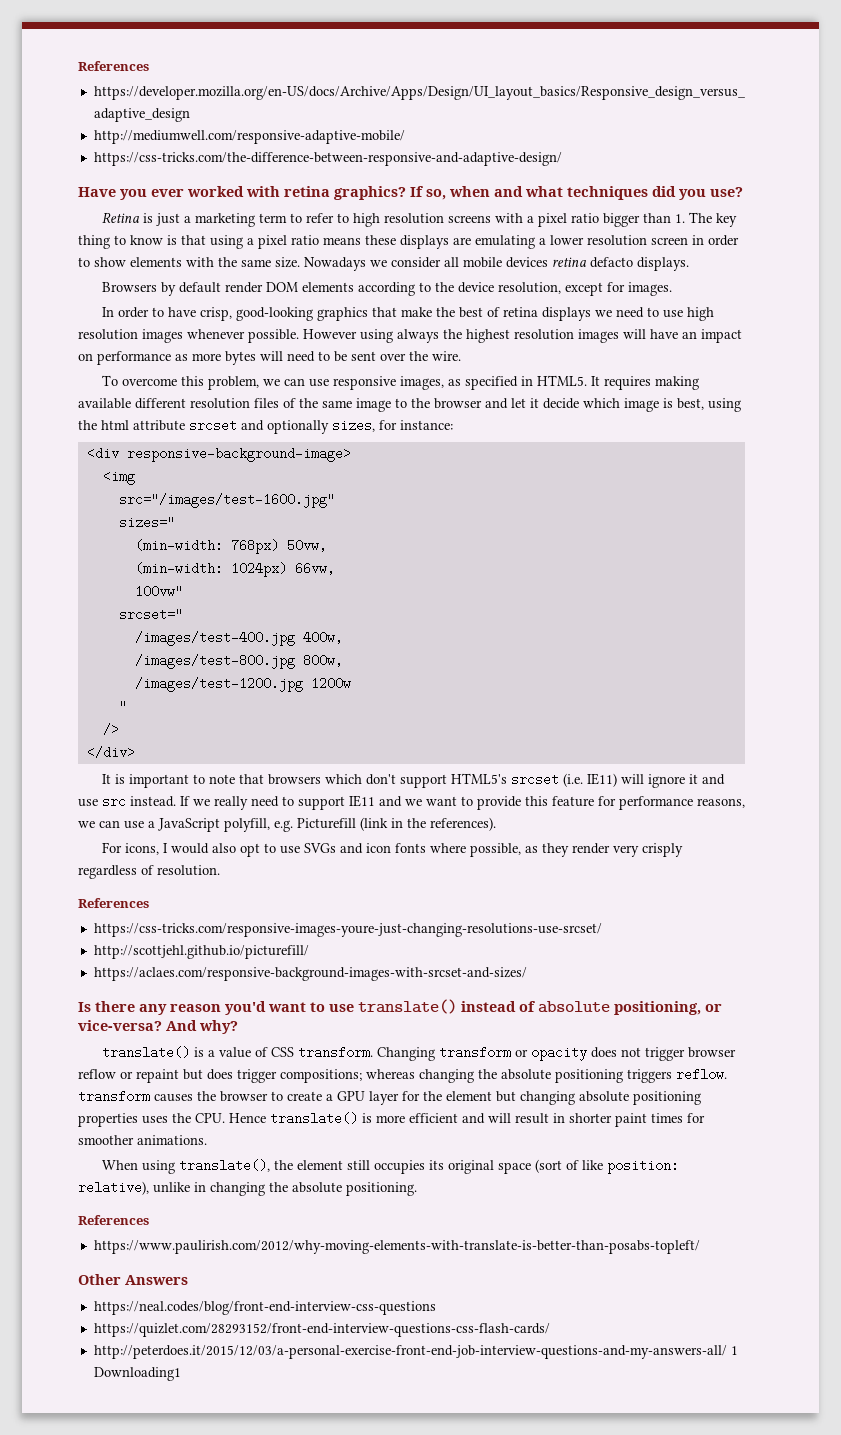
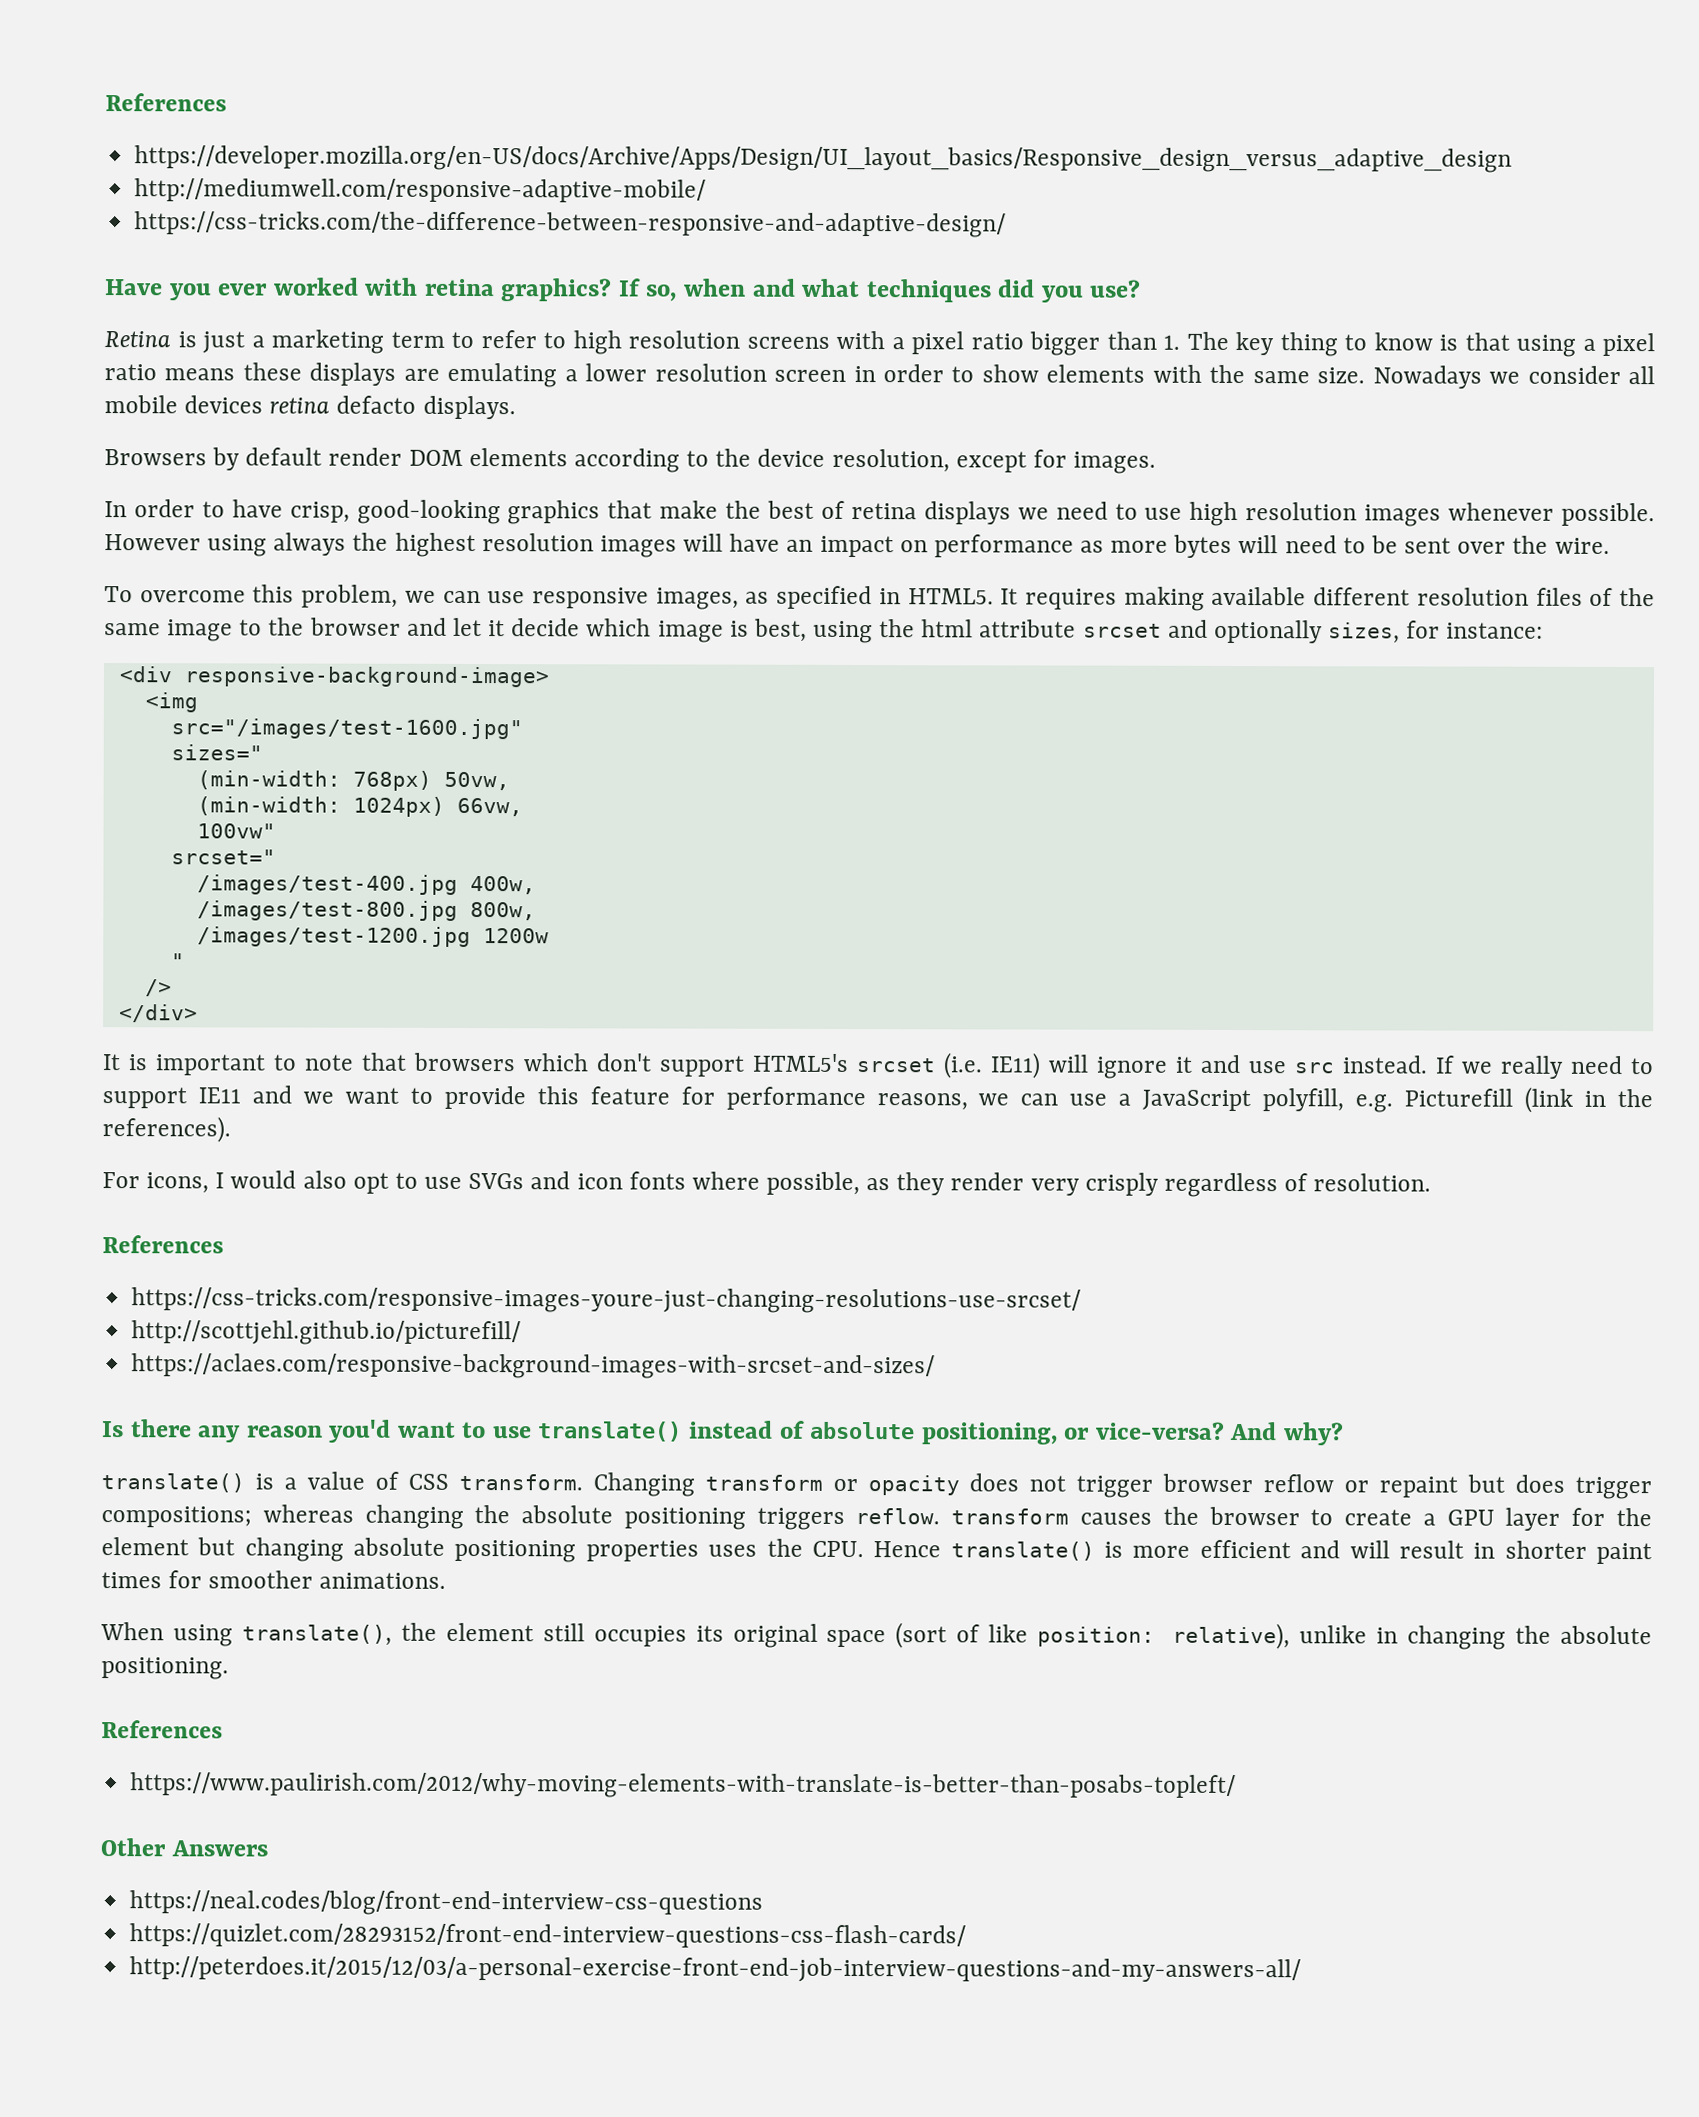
[730,1346,738,1355] [93,1367,181,1381] 1 Downloading1 -> (1302, 1970) none

